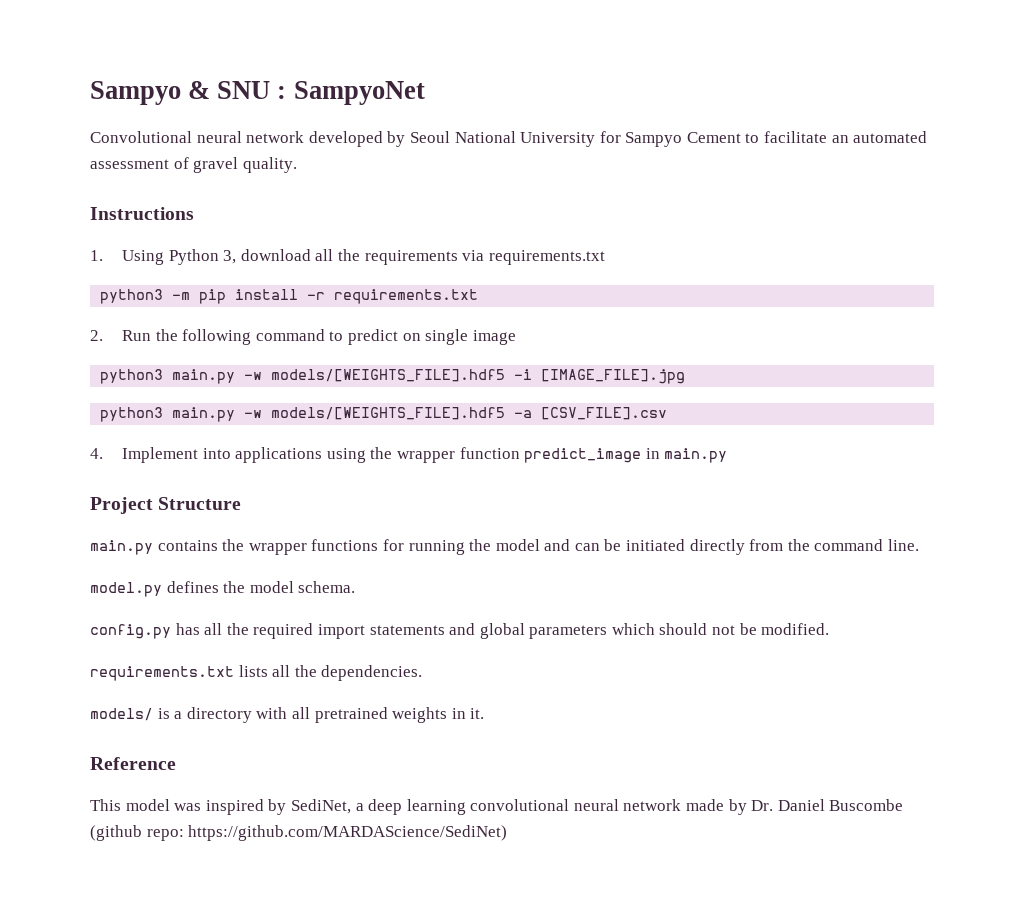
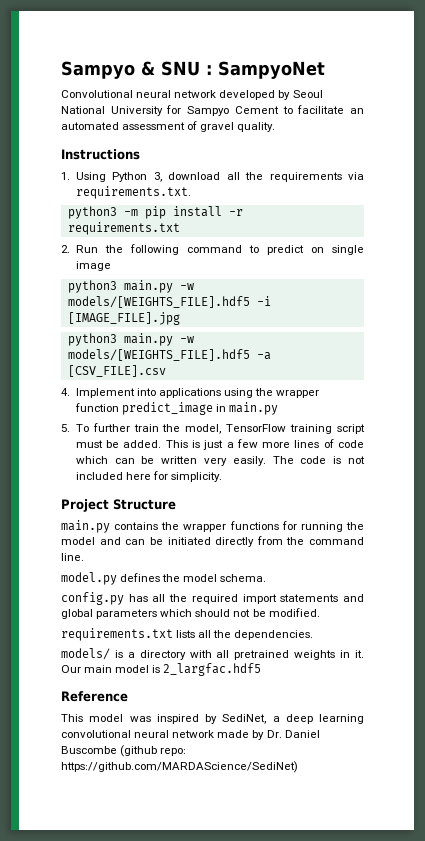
[488,250,605,265] requirements.txt -> [75,186,191,199] requirements.txt.
(728, 455) none -> [61,423,365,434] [75,439,364,450] [75,456,365,466] [75,471,223,482] // 5. To further train the model, TensorFlow training script must be added. This is just a few more lines of code which can be written very easily. The code is not included here for simplicity.
(485, 713) none -> [61,663,262,676] Our main model is 2_largfac.hdf5

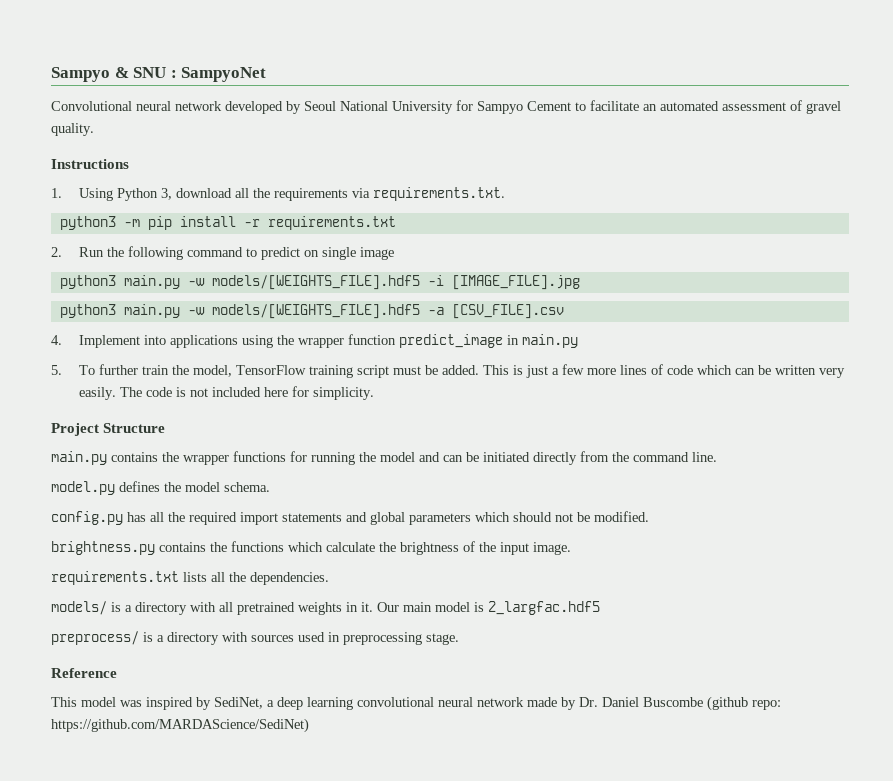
(320, 612) none -> [51,541,571,555] // brightness.py contains the functions which calculate the brightness of the input image.
(262, 669) none -> [51,631,459,645] // preprocess/ is a directory with sources used in preprocessing stage.

